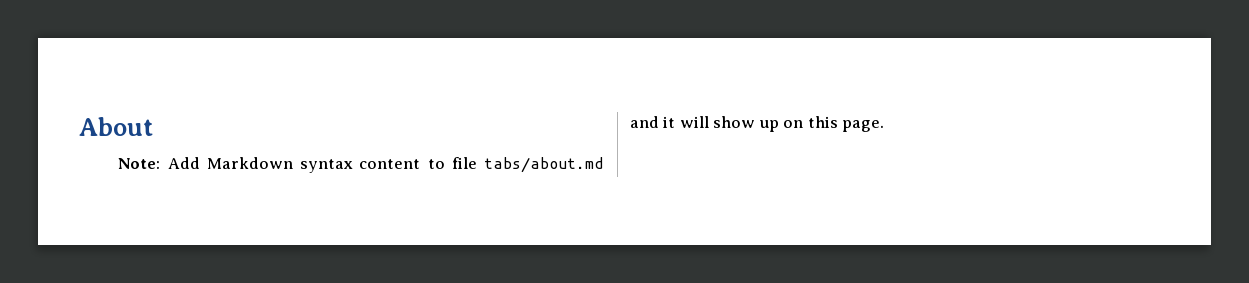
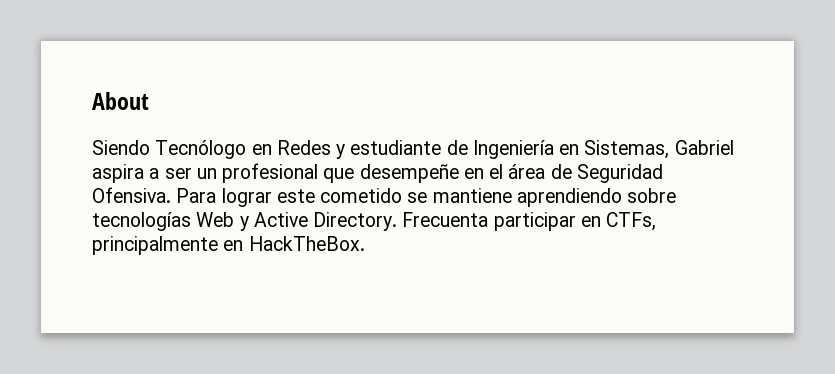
[118,157,603,173] [630,116,885,132] Note: Add Markdown syntax content to file tabs/about.md and it will show up on this page. -> [92,140,734,159] [92,163,663,183] [92,187,677,207] [92,212,657,231] [92,236,365,255] Siendo Tecnólogo en Redes y estudiante de Ingeniería en Sistemas, Gabriel aspira a ser un profesional que desempeñe en el área de Seguridad Ofensiva. Para lograr este cometido se mantiene aprendiendo sobre tecnologías Web y Active Directory. Frecuenta participar en CTFs, principalmente en HackTheBox.

